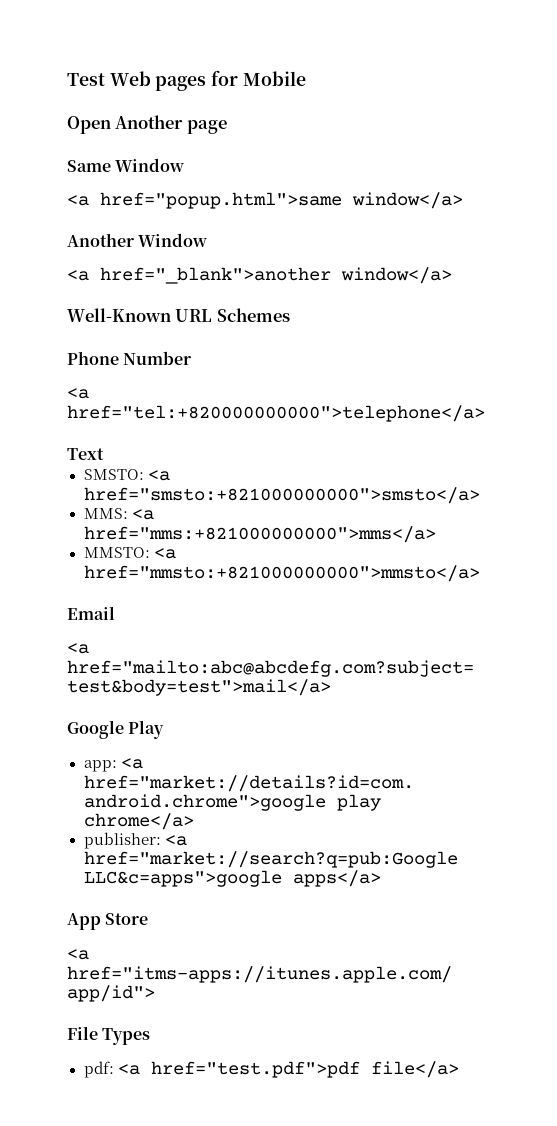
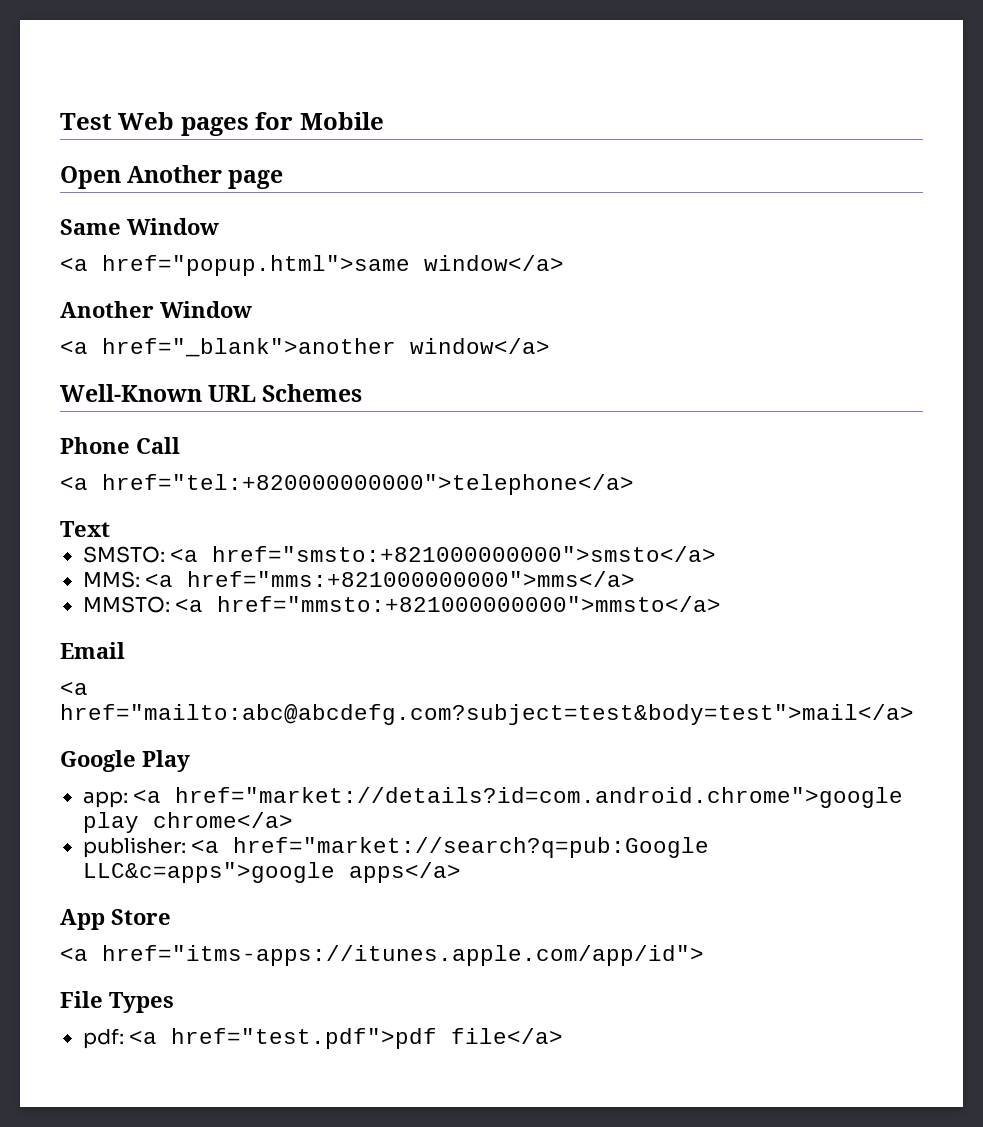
[123,351,192,365] Number -> [136,437,180,454] Call

